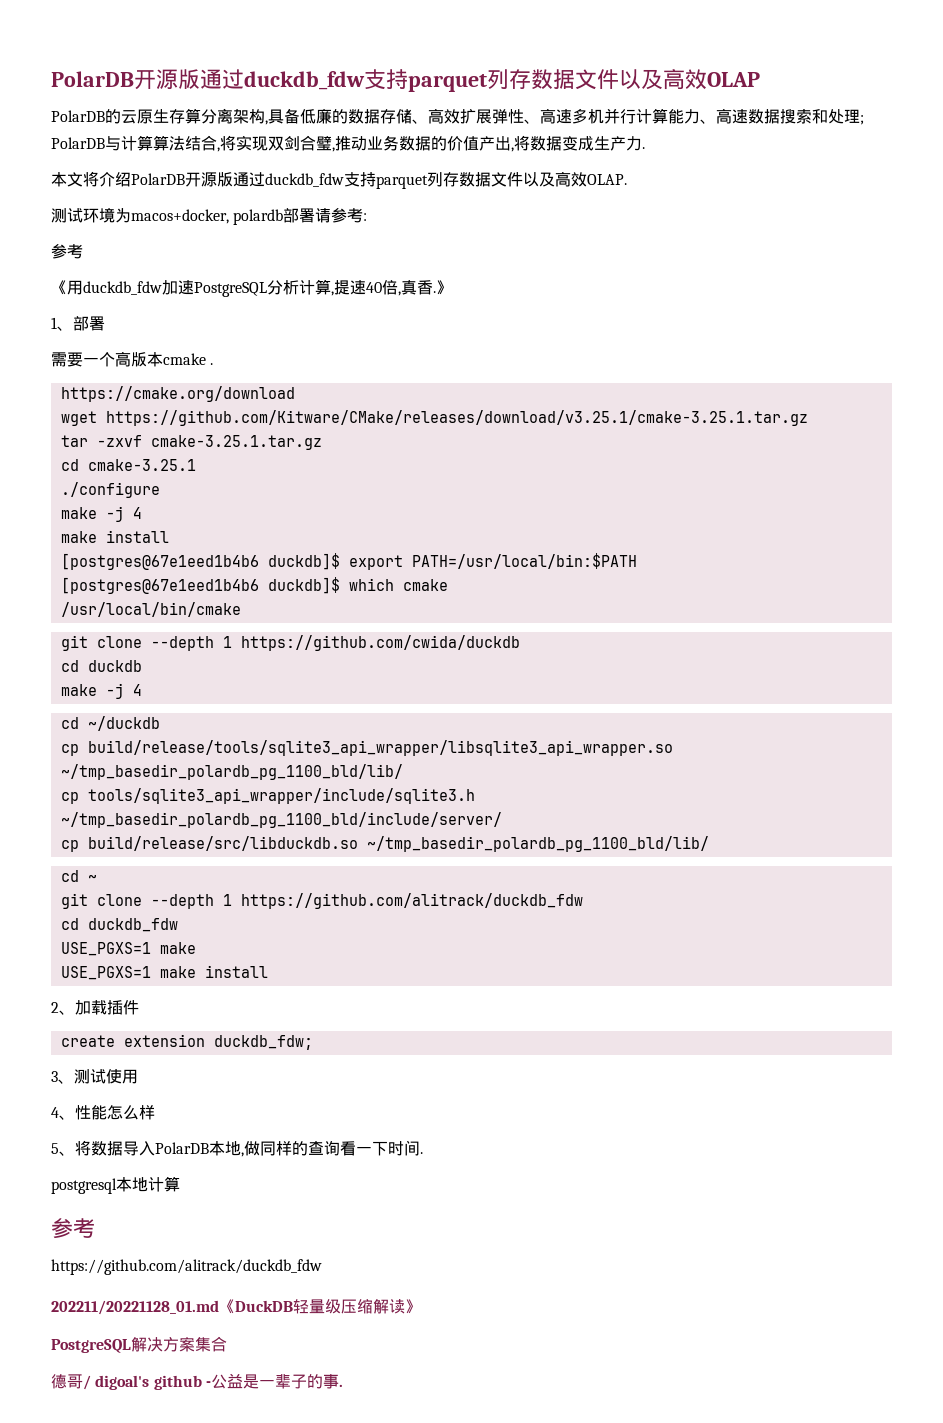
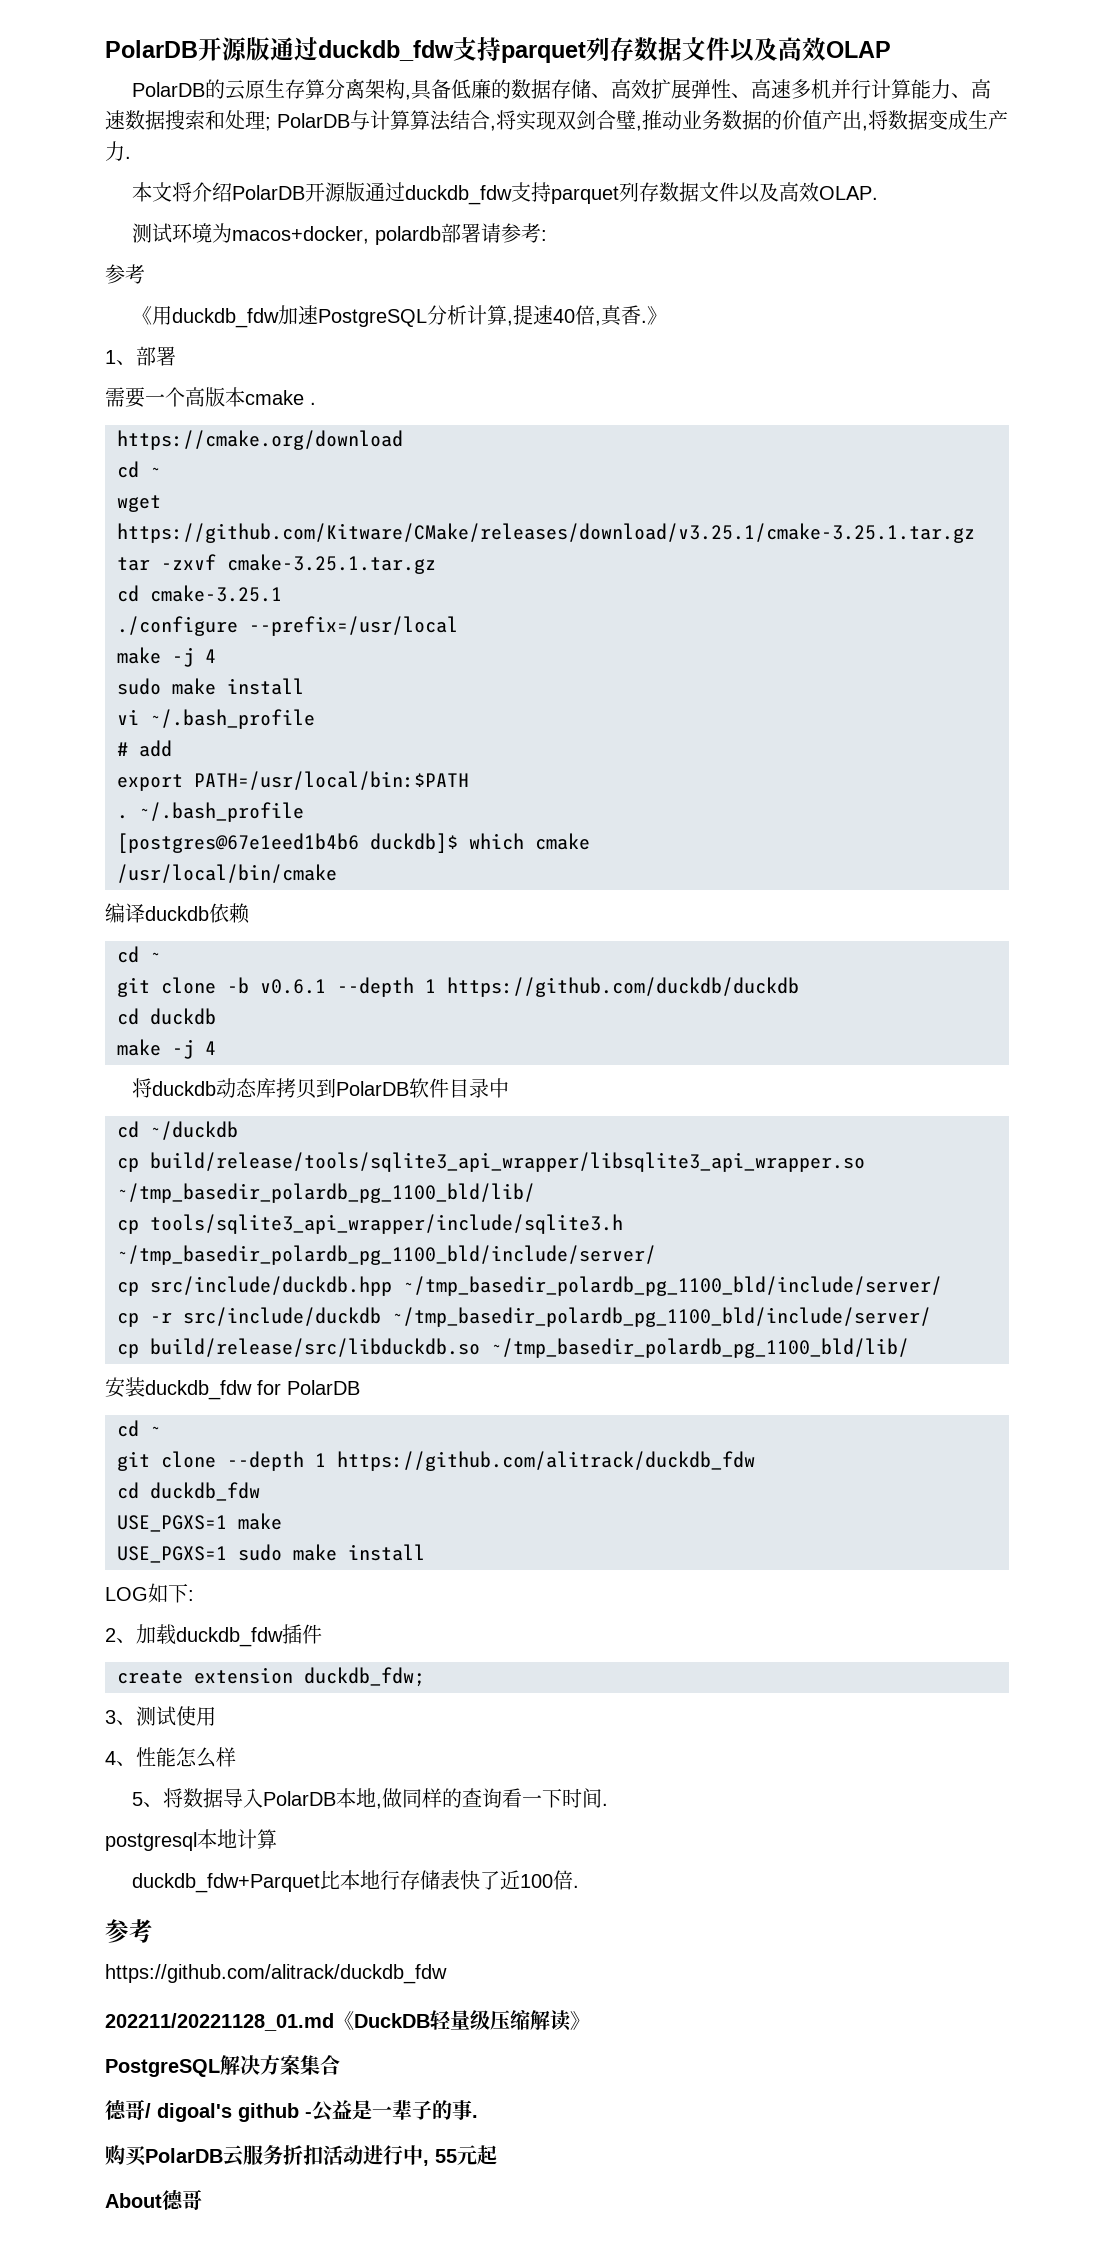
(295, 394) none -> [117,461,161,478] // cd ~
[60,506,142,522] [60,530,169,543] [60,553,340,570] // make -j 4 // make install // [postgres@67e1eed1b4b6 duckdb]$ -> [249,616,458,636] [117,647,216,667] [117,678,304,695] [117,709,315,729] [117,740,172,757] --prefix=/usr/local // make -j 4 // sudo make install // vi ~/.bash_profile // # add //
(637, 561) none -> [117,802,304,822] // . ~/.bash_profile
[60,635,520,651] // git clone --depth 1 https://github.com/cwida/duckdb -> [105,903,250,924] [117,946,161,963] [117,977,799,997] // 编译duckdb依赖 // cd ~ // git clone -b v0.6.1 --depth 1 https://github.com/duckdb/duckdb
(142, 690) none -> [131,1078,509,1099] // 将duckdb动态库拷贝到PolarDB软件目录中
(502, 820) none -> [117,1276,942,1296] [117,1307,931,1327] // cp src/include/duckdb.hpp ~/tmp_basedir_polardb_pg_1100_bld/include/server/ // cp -r src/include/duckdb ~/tmp_basedir_polardb_pg_1100_bld/include/server/
(709, 844) none -> [105,1377,360,1400] // 安装duckdb_fdw for PolarDB
[159,965,268,978] make install -> [238,1544,425,1561] [105,1583,194,1603] sudo make install // LOG如下:
(107, 1007) none -> [176,1627,283,1647] duckdb_fdw
(180, 1184) none -> [131,1870,579,1893] // duckdb_fdw+Parquet比本地行存储表快了近100倍.
(343, 1385) none -> [105,2145,497,2167] [105,2190,202,2210] // 购买PolarDB云服务折扣活动进行中, 55元起 // About德哥

